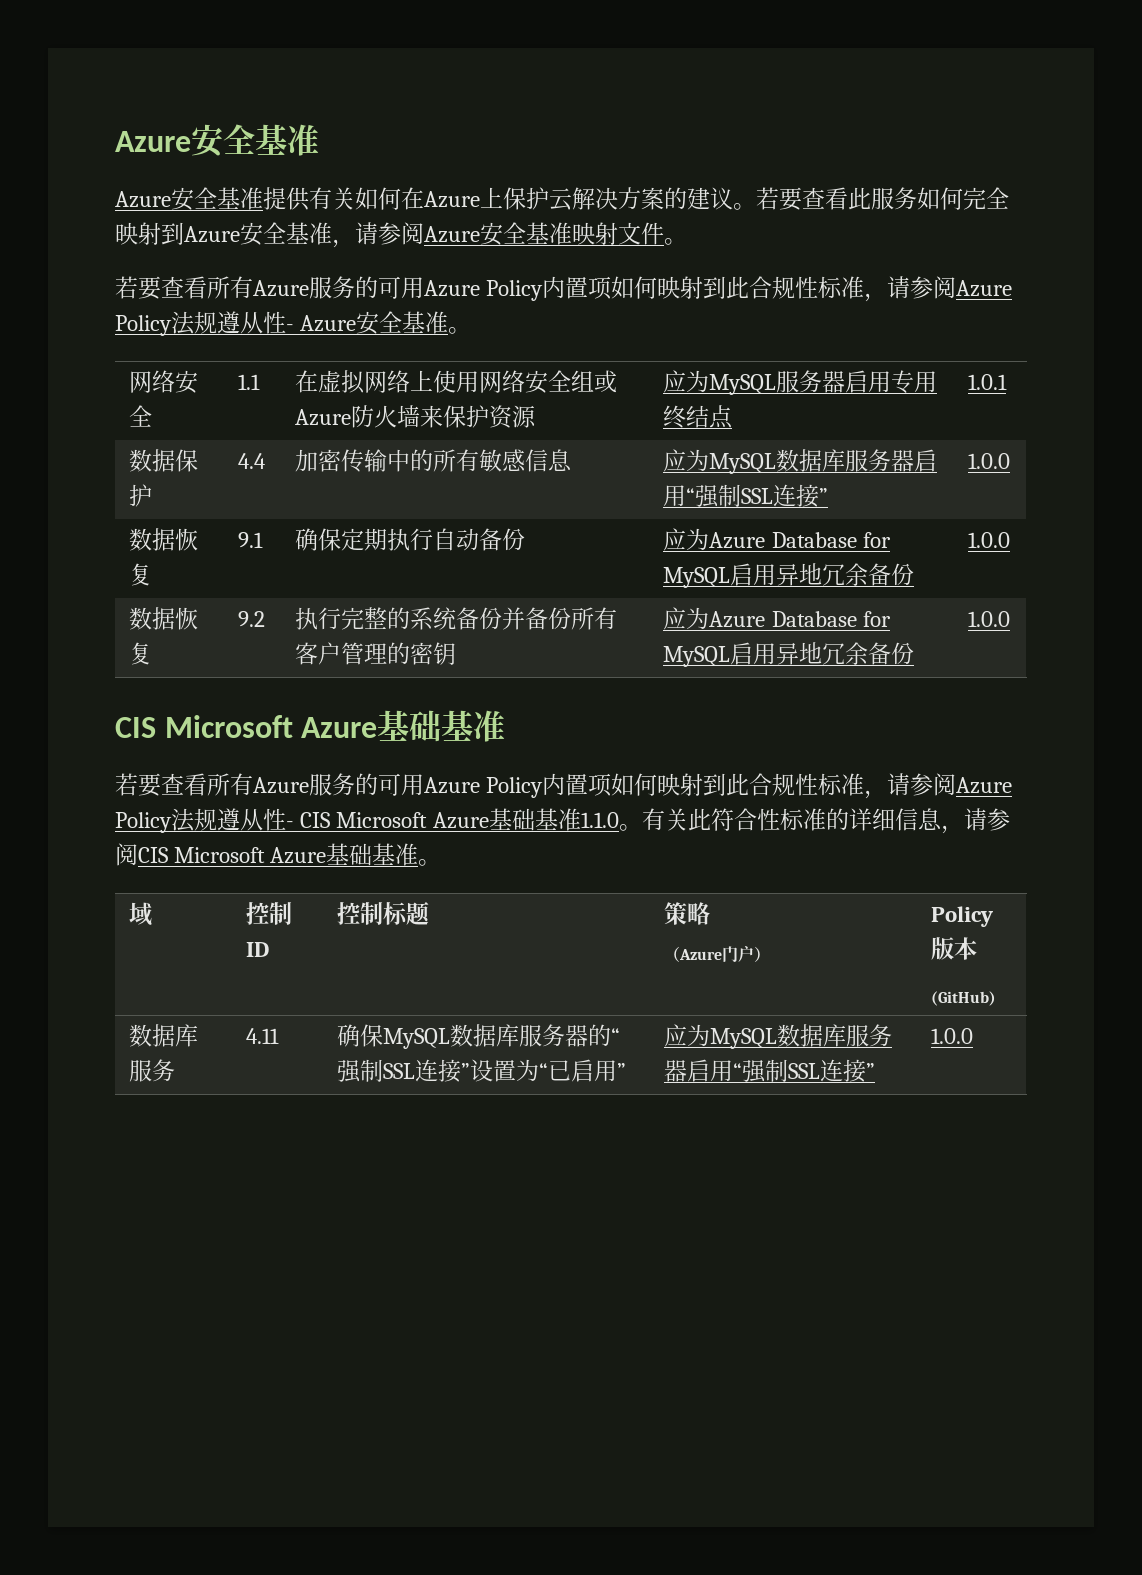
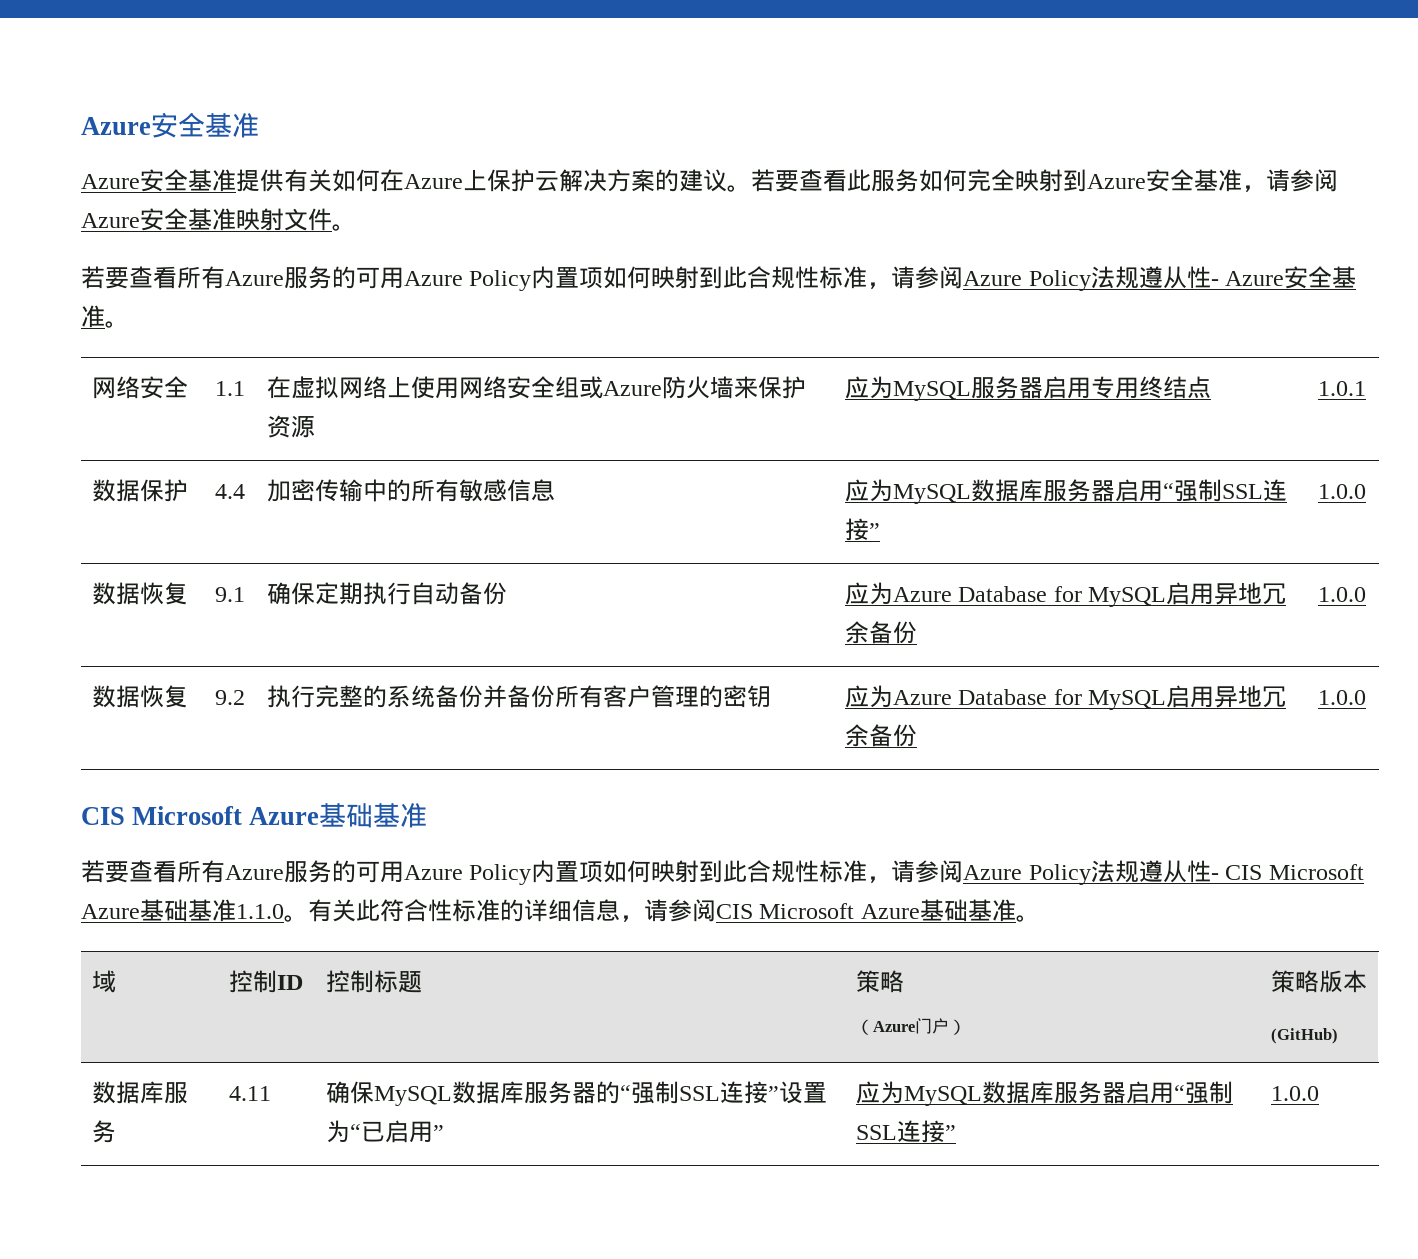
[931,906,994,927] Policy -> [1270,970,1319,993] 策略

